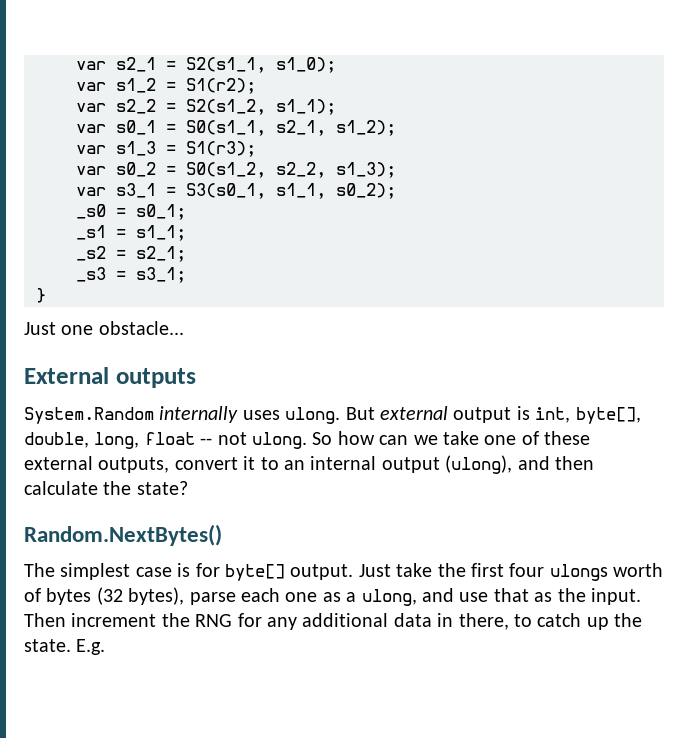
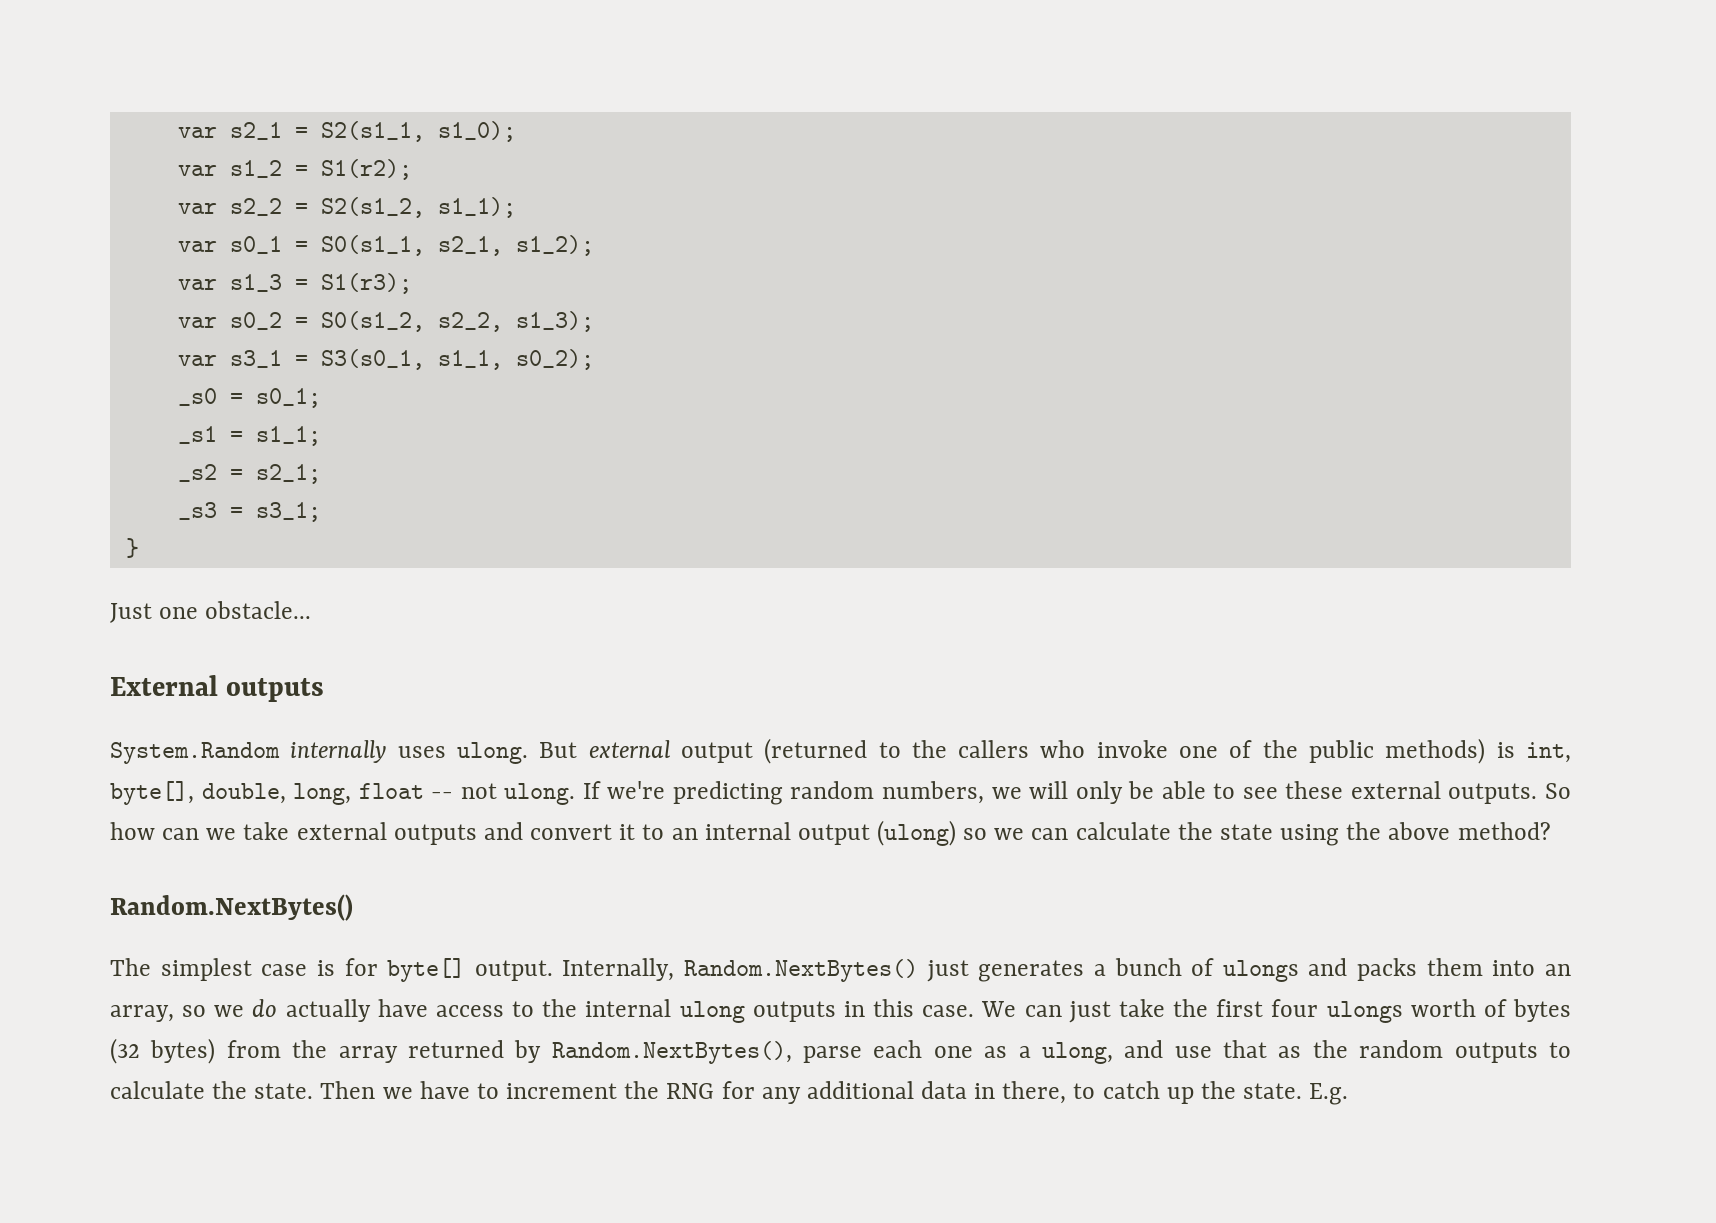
(512, 415) none -> [764,738,1486,764] (returned to the callers who invoke one of the public methods)
(307, 440) none -> [582,781,1538,805] If we're predicting random numbers, we will only be able to see these external outputs.
[484,431,591,445] [24,456,170,473] one of these external outputs, -> [296,822,523,845] external outputs and
[445,455,594,474] [24,481,188,495] (ulong), and then calculate the state? -> [877,820,1551,846] (ulong) so we can calculate the state using the above method?
[358,564,391,577] Just -> [562,958,1571,982] [110,999,1111,1023] Internally, Random.NextBytes() just generates a bunch of ulongs and packs them into an array, so we do actually have access to the internal ulong outputs in this case. We can just
[128,587,185,605] bytes), -> [150,1038,792,1064] bytes) from the array returned by Random.NextBytes(),
[590,588,641,605] [24,613,66,627] input. Then -> [1359,1040,1571,1063] [110,1081,499,1099] random outputs to calculate the state. Then we have to

